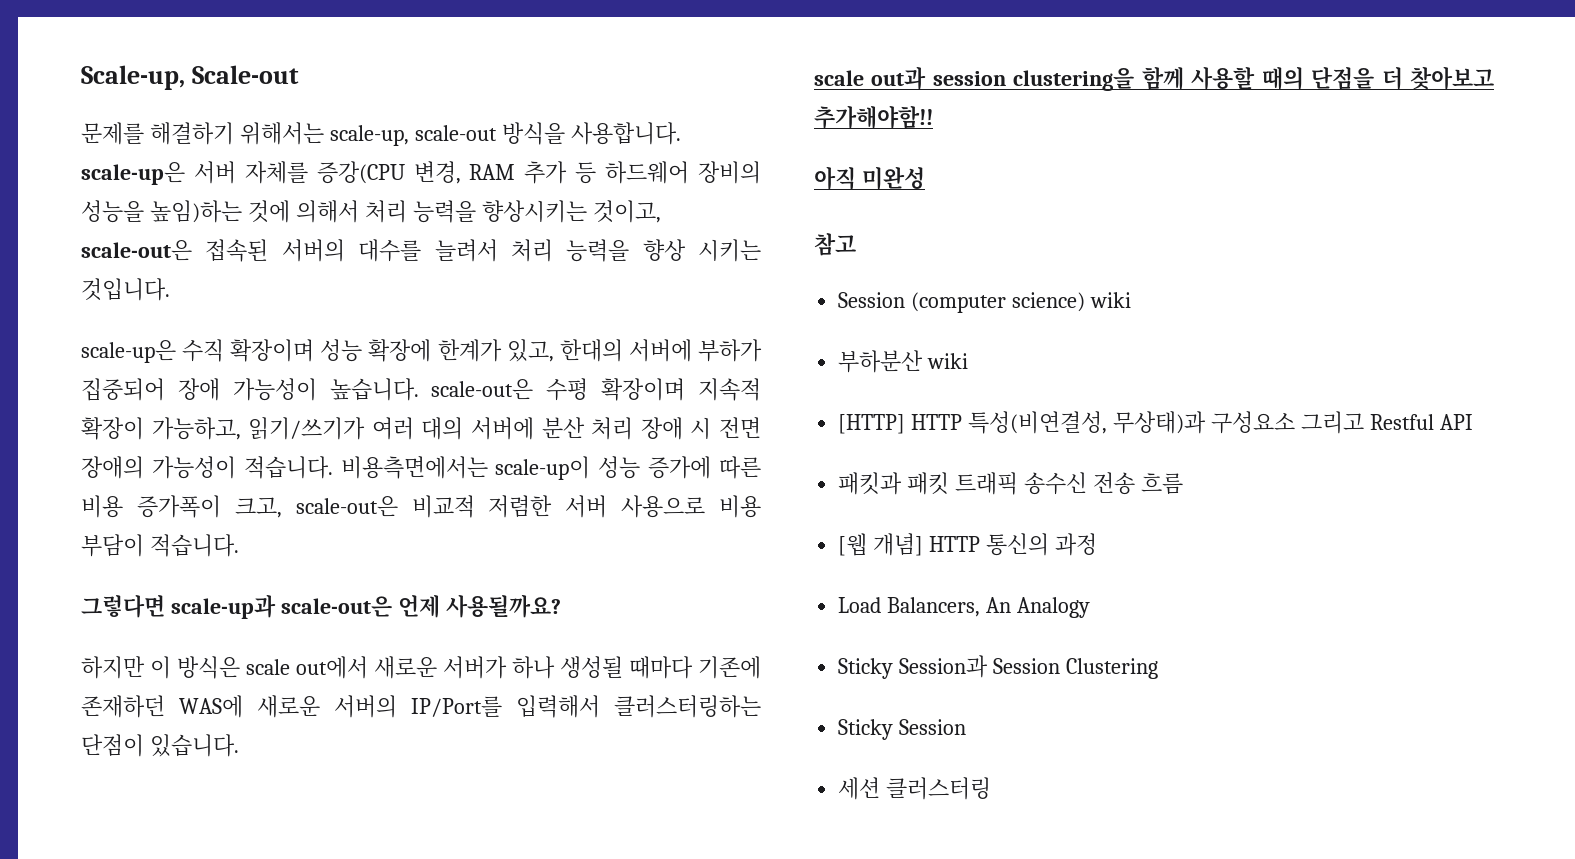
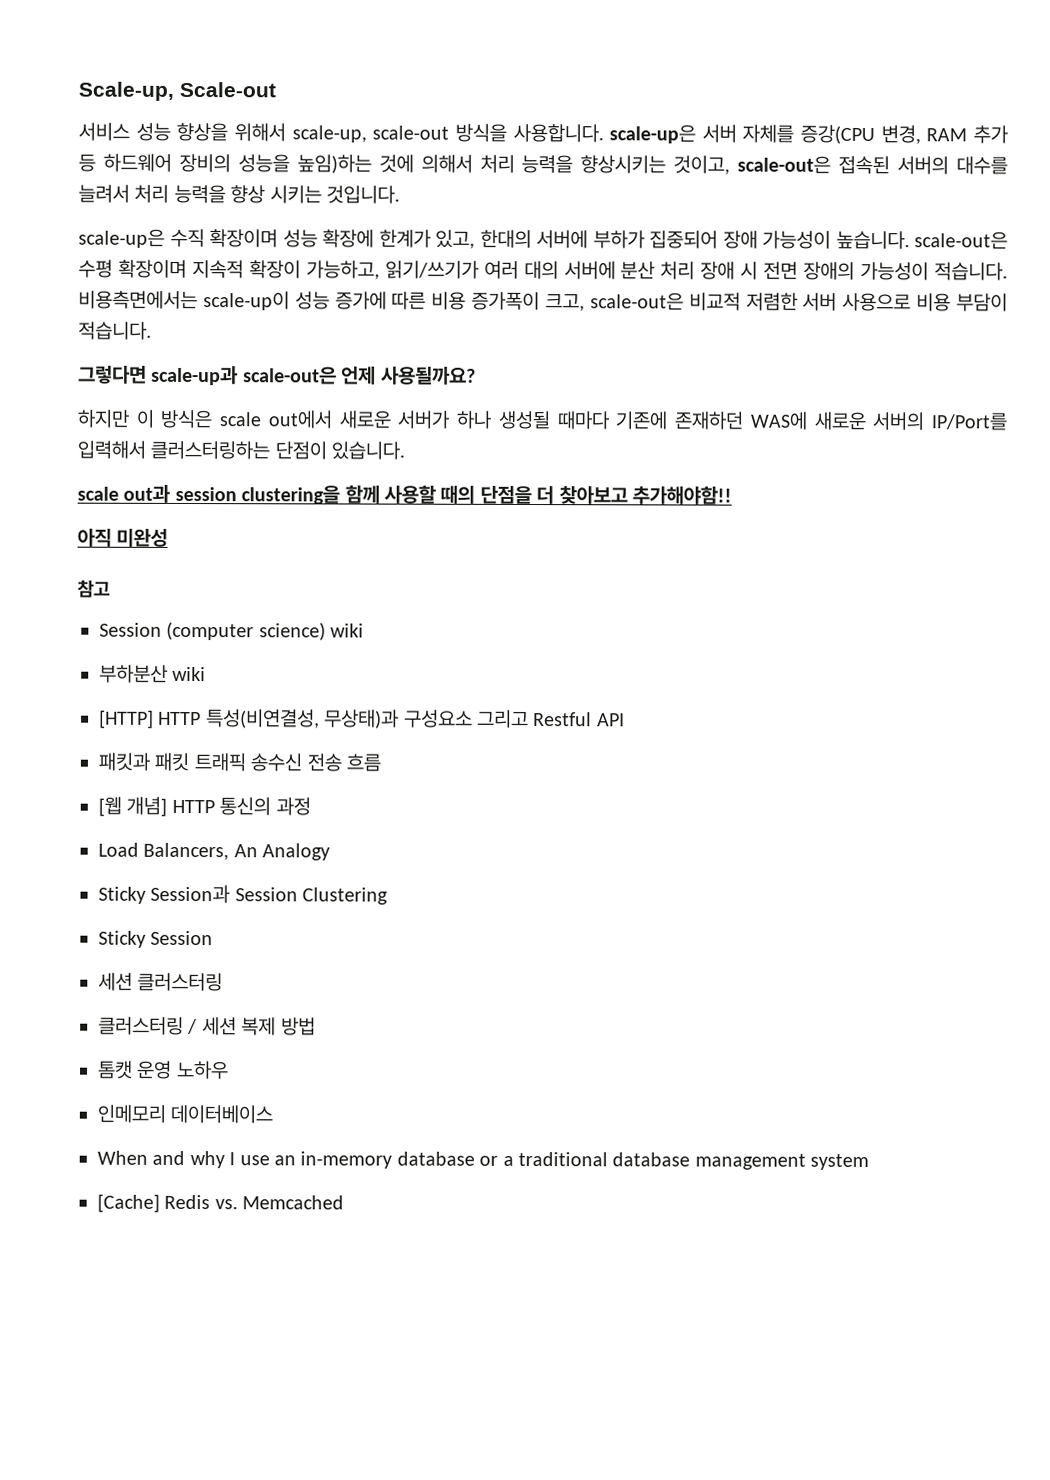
[81,122,324,145] 문제를 해결하기 위해서는 -> [78,122,286,142] 서비스 성능 향상을 위해서
(992, 788) none -> [98,1016,316,1036] [97,1060,229,1080] [97,1104,274,1124] [97,1150,870,1171] [97,1193,345,1213] // 클러스터링 / 세션 복제 방법 // 톰캣 운영 노하우 // 인메모리 데이터베이스 // When and why I use an in-memory database or a traditional database management system // [Cache] Redis vs. Memcached

